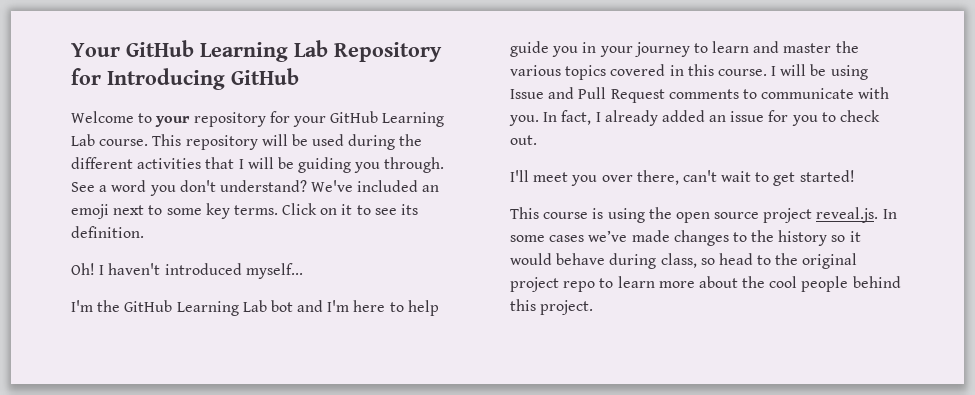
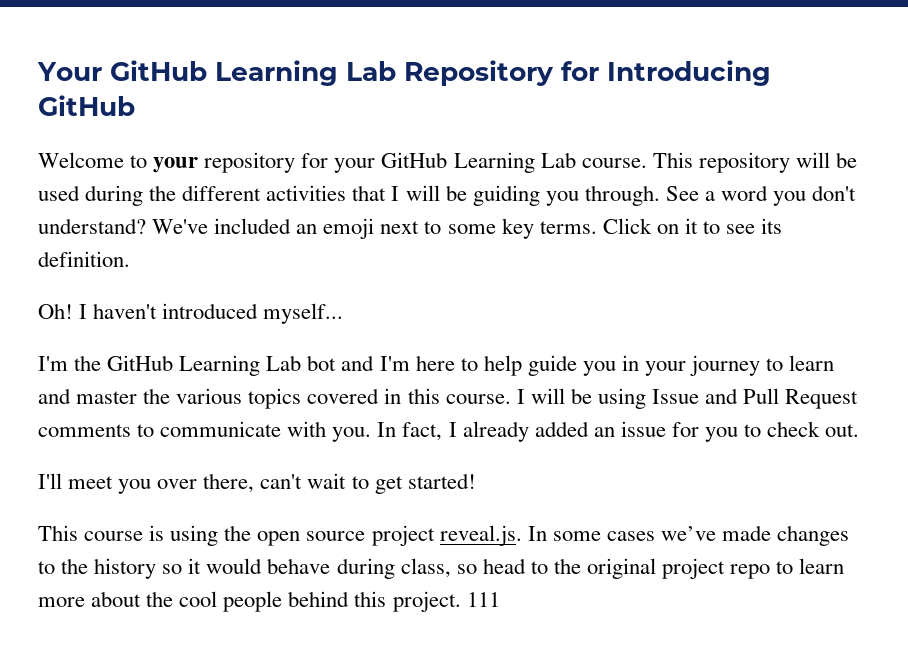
(594, 307) none -> [466,592,500,607] 111

